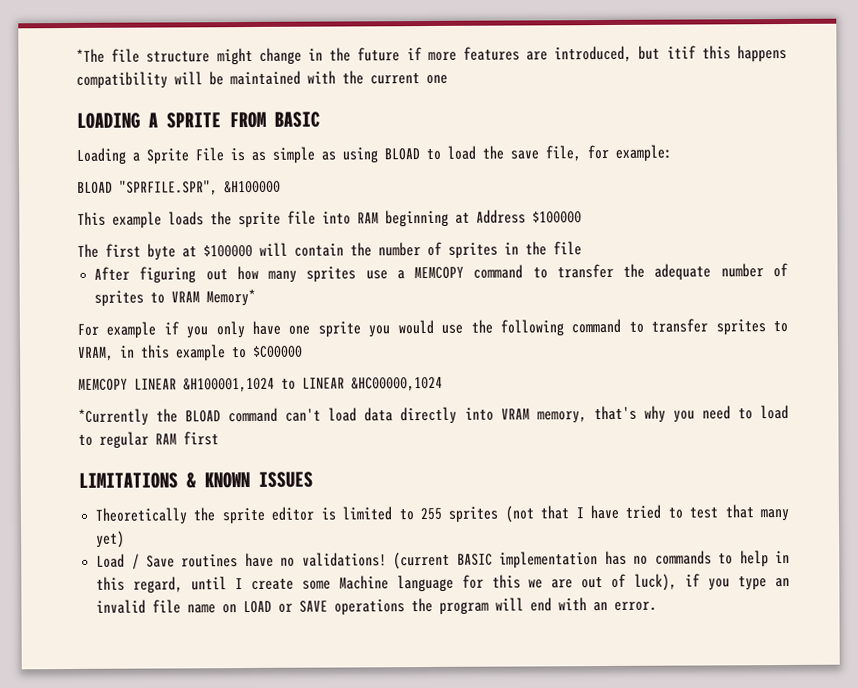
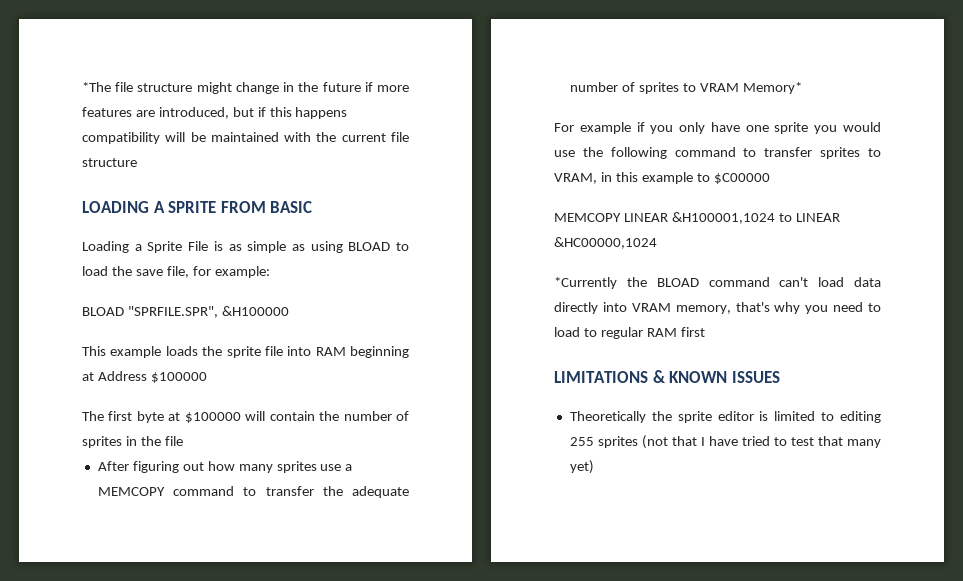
[666,45,696,59] itif -> [257,107,266,117] if
[426,74,448,85] one -> [391,132,409,142] [82,158,137,167] file structure
(414, 515) none -> [840,411,881,423] editing
[96,550,791,570] [96,573,791,594] [96,597,658,616] // Load / Save routines have no validations! (current BASIC implementation has no commands to help in this regard, until I create some Machine language for this we are out of luck), if you type an invalid file name on LOAD or SAVE operations the program will end with an error. -> (594, 467) none

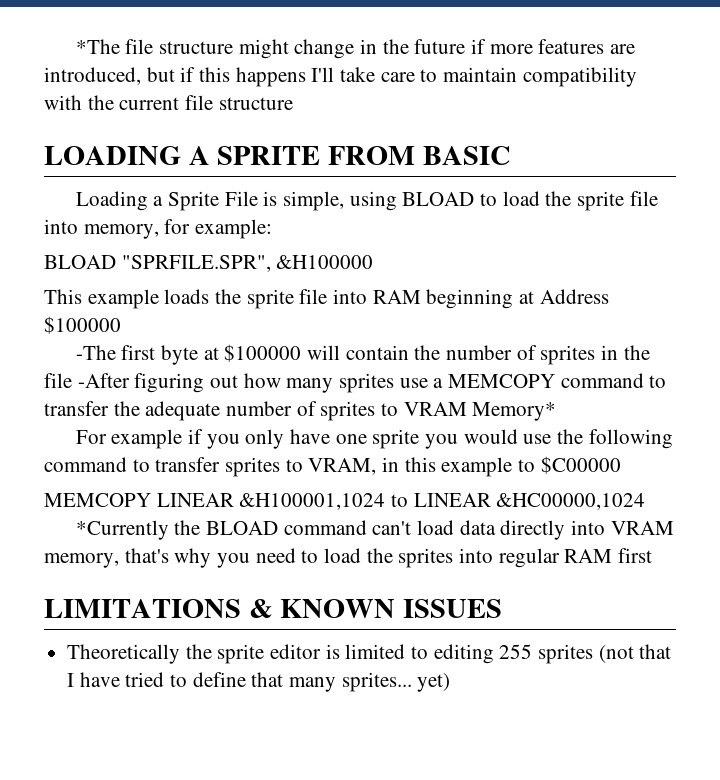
[82,132,279,144] compatibility will be maintained -> [311,67,637,87] I'll take care to maintain compatibility
[228,241,305,253] as simple as -> [282,191,344,211] simple,
[135,266,189,278] save file, -> [576,191,658,211] [44,219,159,239] sprite file into memory,
[82,411,104,421] The -> [75,345,116,360] -The
[97,461,129,471] // After -> [77,373,130,388] -After
[583,328,597,337] to -> [366,548,494,568] the sprites into
[790,437,814,446] test -> [192,672,246,687] define
(881, 443) none -> [341,672,412,692] sprites...

